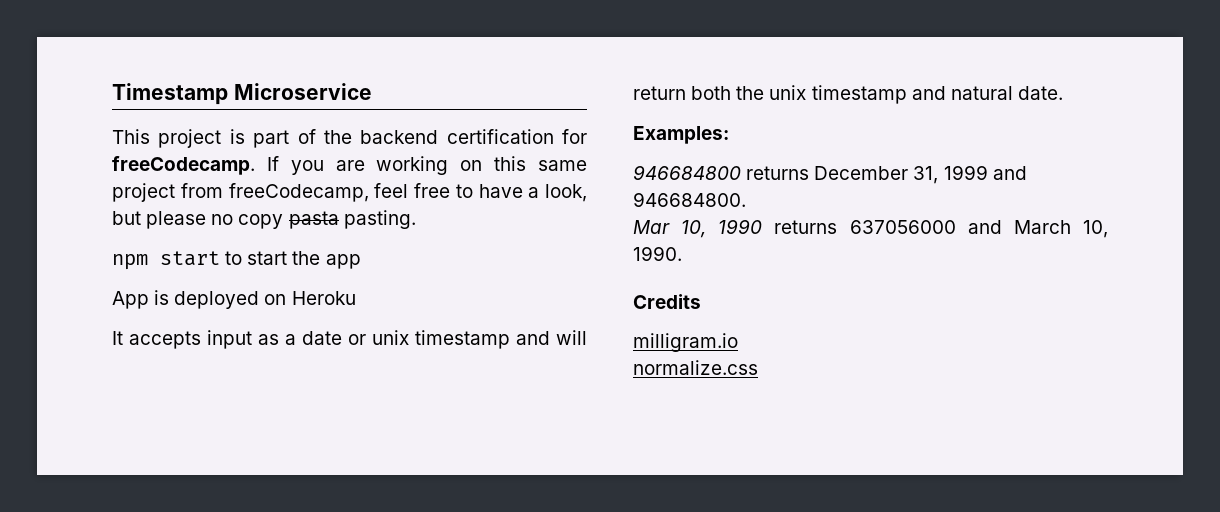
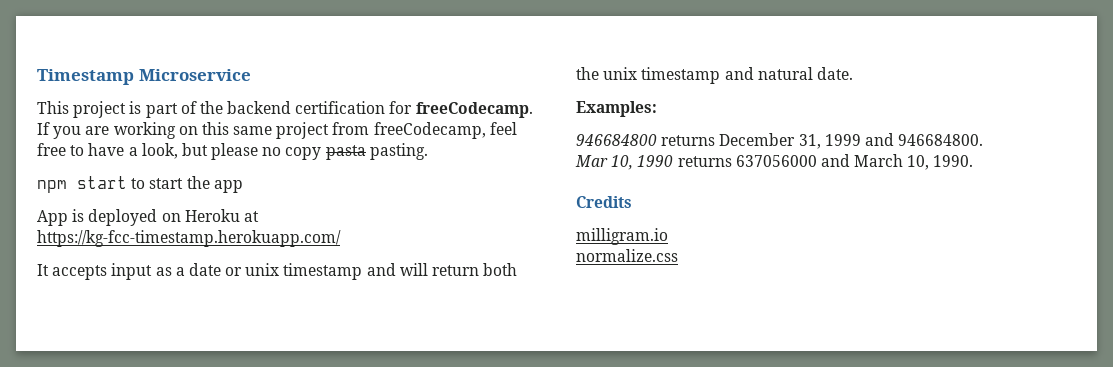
(356, 298) none -> [243,211,259,222] [37,230,341,247] at https://kg-fcc-timestamp.herokuapp.com/

